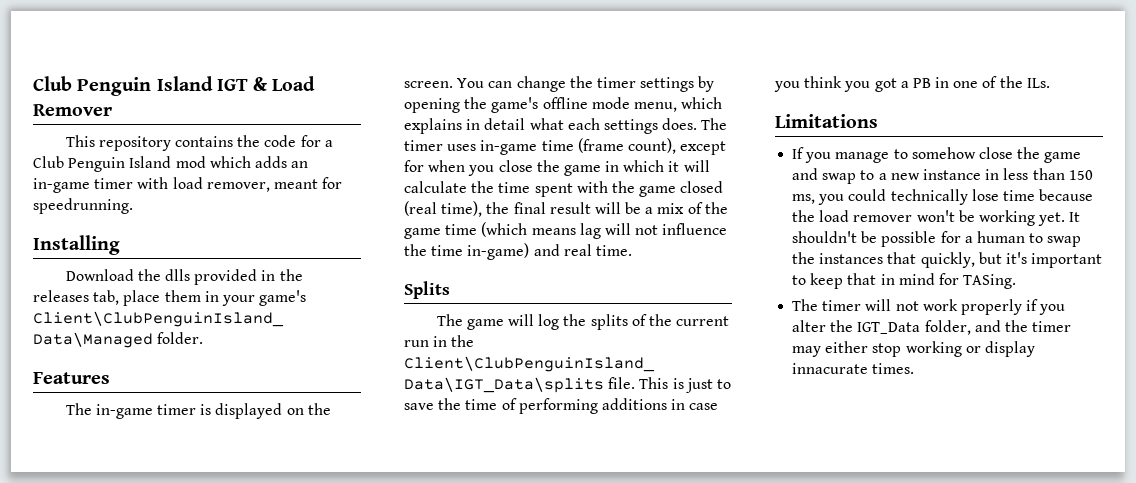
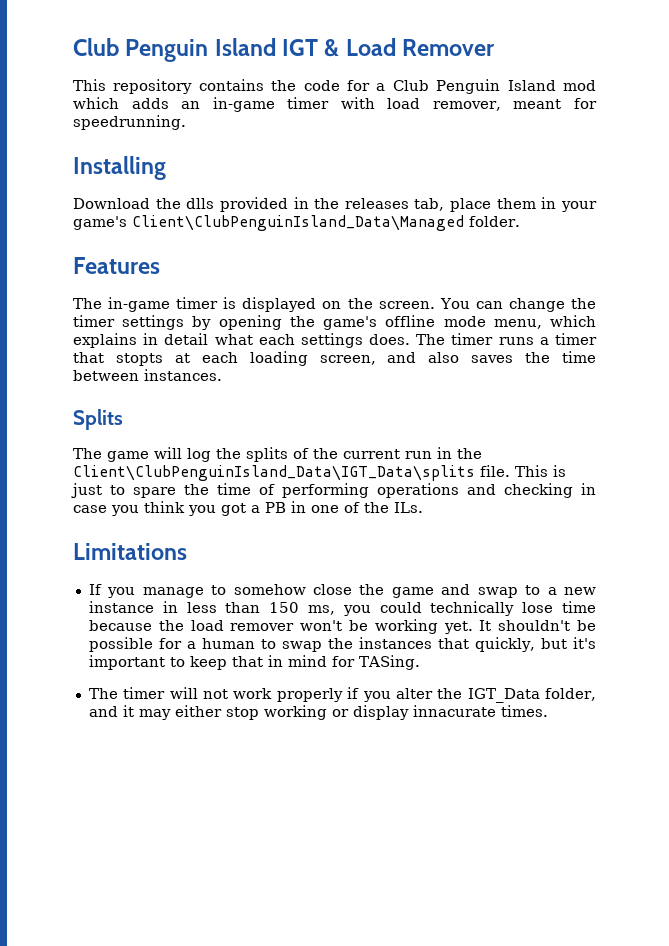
[447,138,727,155] [404,160,710,176] [404,181,724,197] [404,201,728,217] [404,222,728,239] [404,243,632,260] uses in-game time (frame count), except for when you close the game in which it will calculate the time spent with the game closed (real time), the final result will be a mix of the game time (which means lag will not influence the time in-game) and real time. -> [498,333,597,345] [73,351,596,366] [73,369,222,381] runs a timer that stopts at each loading screen, and also saves the time between instances.
[404,403,434,410] save -> [133,487,176,498] spare
[601,398,667,410] additions -> [377,483,573,498] operations and checking
[1004,320,1072,332] the timer -> [122,705,134,717] it

